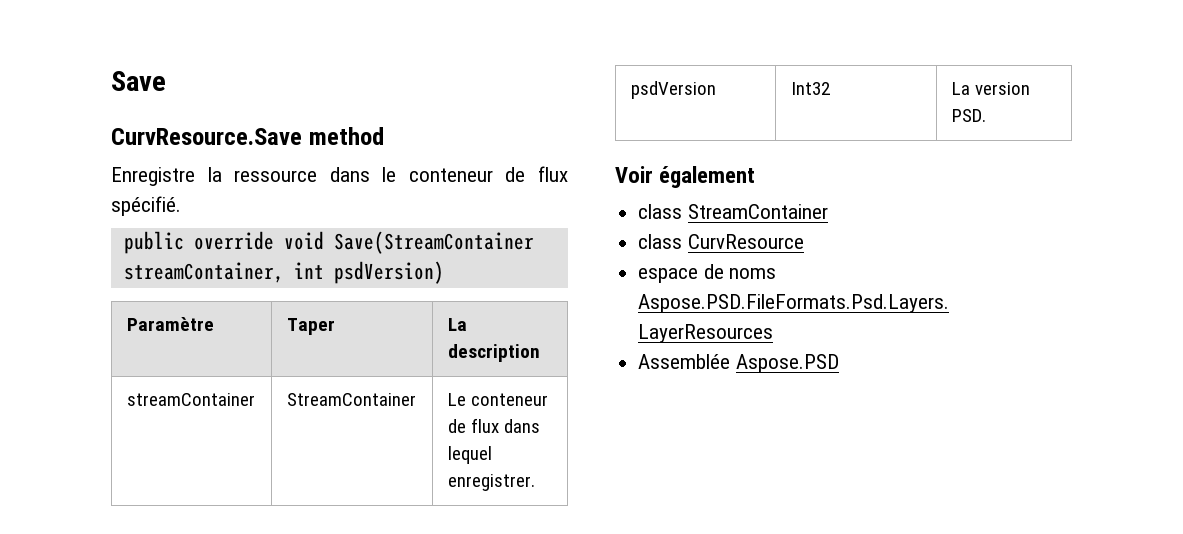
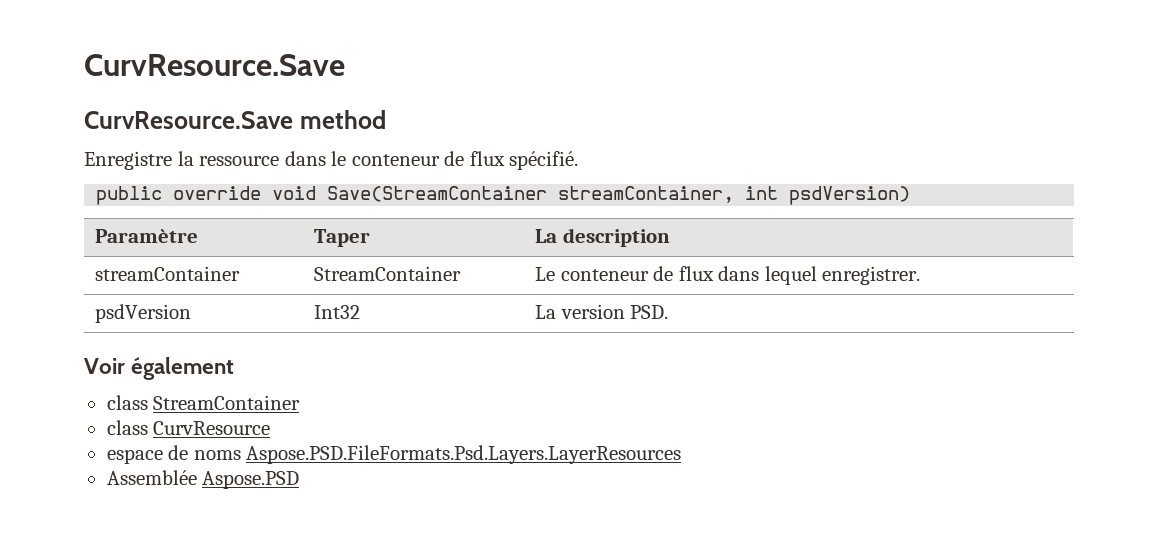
[111,71,166,91] Save -> [84,54,345,76] CurvResource.Save

